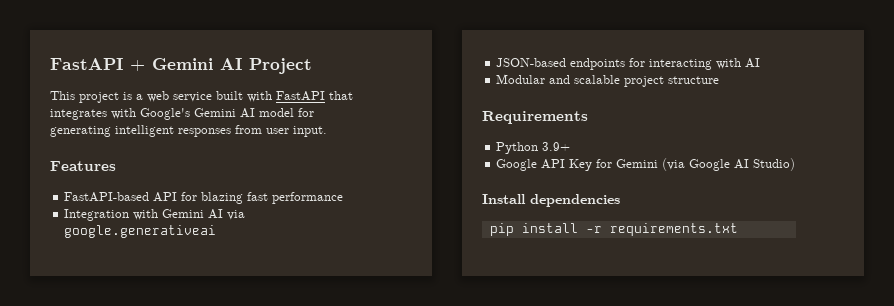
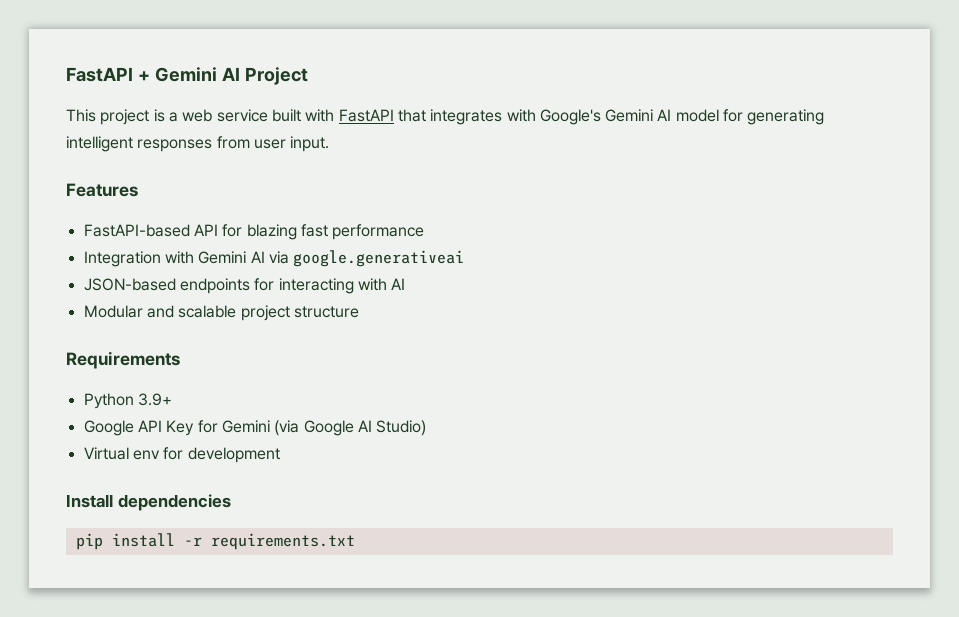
(796, 164) none -> [83,447,280,463] // Virtual env for development

